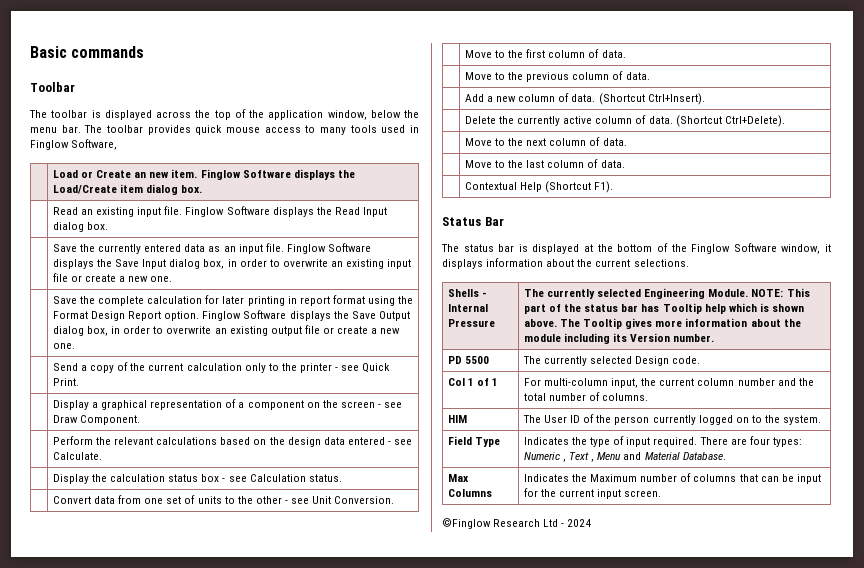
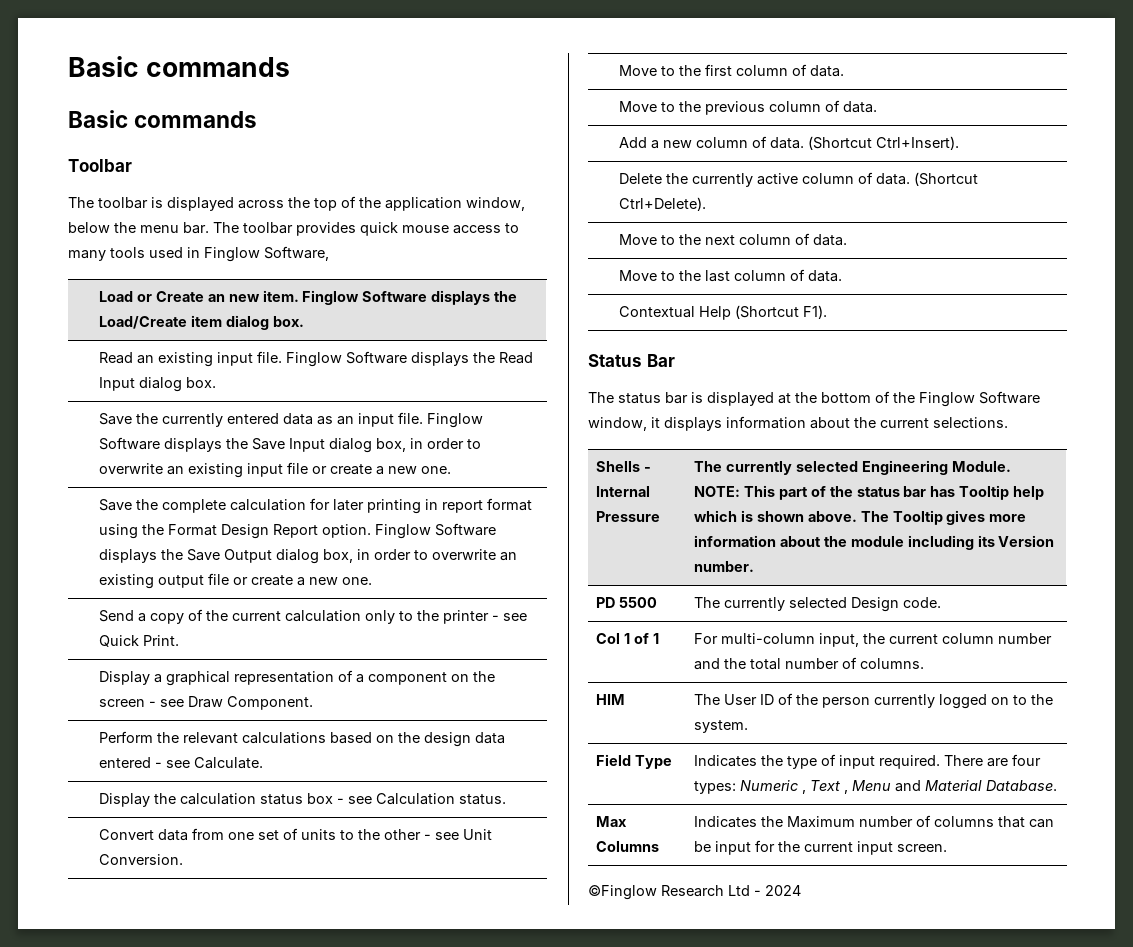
[30,46,145,58] Basic commands -> [68,56,291,77] [68,110,258,128] Basic commands // Basic commands

